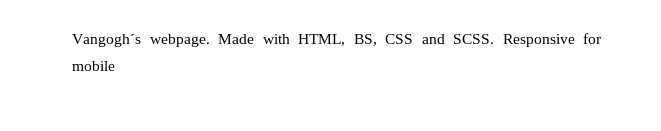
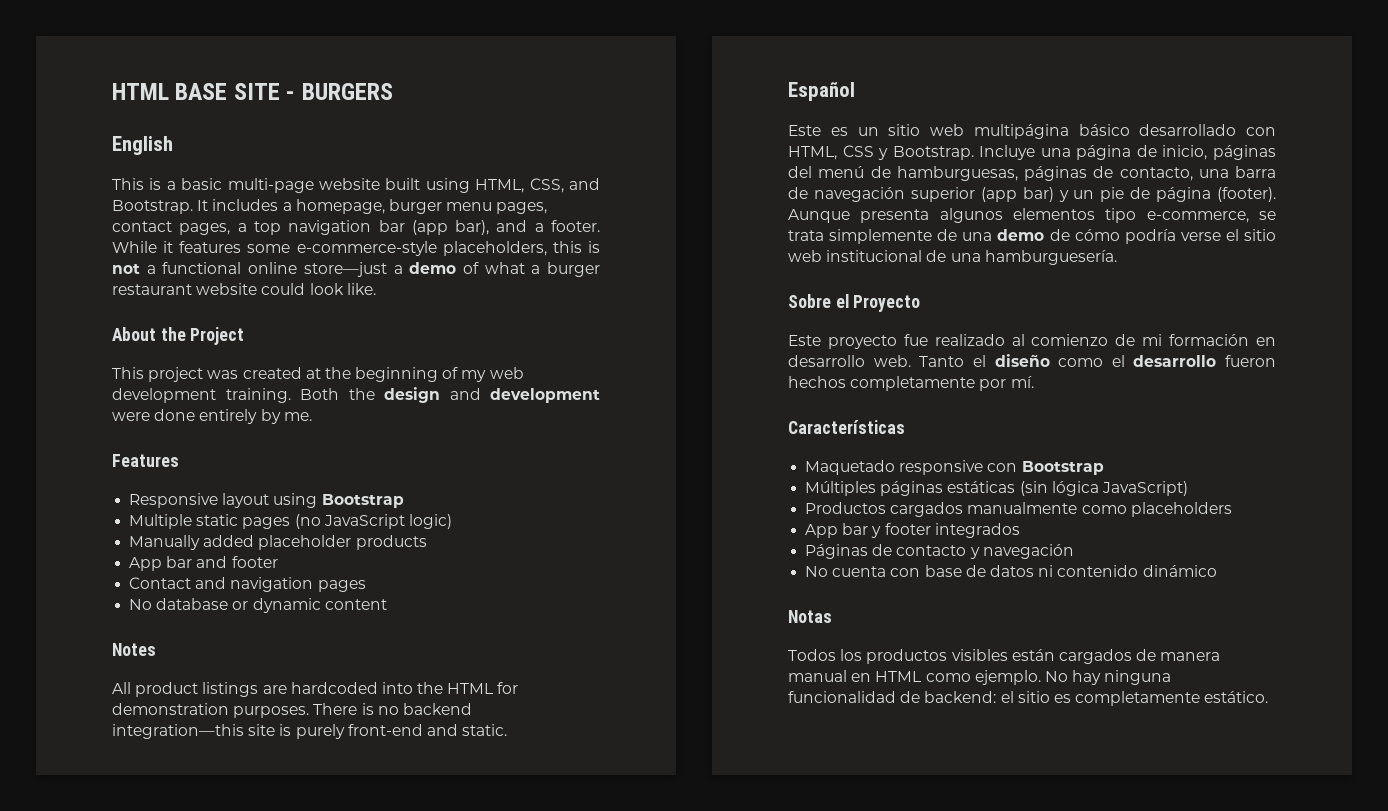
[72,33,602,47] [72,61,115,71] Vangogh´s webpage. Made with HTML, BS, CSS and SCSS. Responsive for mobile -> [112,83,393,100] [112,136,173,155] [112,178,600,193] [112,199,548,214] [112,220,601,235] [112,241,600,256] [112,262,600,277] [112,283,376,295] [112,327,245,345] [112,367,524,382] [112,387,600,403] [112,409,312,424] [112,454,179,467] [129,493,404,508] [129,514,452,529] [129,535,427,550] [129,556,278,571] [129,577,366,592] [129,598,387,613] [112,643,156,656] [112,682,519,697] [112,703,472,718] [112,724,508,739] [788,82,855,101] [788,124,1276,139] [788,145,1276,160] [788,166,1276,181] [788,187,1276,202] [788,208,1276,223] [788,229,1276,244] [788,250,1117,265] [788,294,921,312] [788,334,1276,349] [788,354,1276,367] [788,376,1034,391] [788,420,905,434] [805,460,1104,475] [805,481,1188,496] [805,502,1232,517] [805,523,1020,538] [805,544,1074,559] [805,565,1217,577] [788,610,832,623] [788,649,1221,664] [788,670,1172,685] [788,691,1269,706] HTML BASE SITE - BURGERS // English // This is a basic multi-page website built using HTML, CSS, and Bootstrap. It includes a homepage, burger menu pages, contact pages, a top navigation bar (app bar), and a footer. While it features some e-commerce-style placeholders, this is not a functional online store—just a demo of what a burger restaurant website could look like. // About the Project // This project was created at the beginning of my web development training. Both the design and development were done entirely by me. // Features // Responsive layout using Bootstrap // Multiple static pages (no JavaScript logic) // Manually added placeholder products // App bar and footer // Contact and navigation pages // No database or dynamic content // Notes // All product listings are hardcoded into the HTML for demonstration purposes. There is no backend integration—this site is purely front-end and static. // Español // Este es un sitio web multipágina básico desarrollado con HTML, CSS y Bootstrap. Incluye una página de inicio, páginas del menú de hamburguesas, páginas de contacto, una barra de navegación superior (app bar) y un pie de página (footer). Aunque presenta algunos elementos tipo e-commerce, se trata simplemente de una demo de cómo podría verse el sitio web institucional de una hamburguesería. // Sobre el Proyecto // Este proyecto fue realizado al comienzo de mi formación en desarrollo web. Tanto el diseño como el desarrollo fueron hechos completamente por mí. // Características // Maquetado responsive con Bootstrap // Múltiples páginas estáticas (sin lógica JavaScript) // Productos cargados manualmente como placeholders // App bar y footer integrados // Páginas de contacto y navegación // No cuenta con base de datos ni contenido dinámico // Notas // Todos los productos visibles están cargados de manera manual en HTML como ejemplo. No hay ninguna funcionalidad de backend: el sitio es completamente estático.

